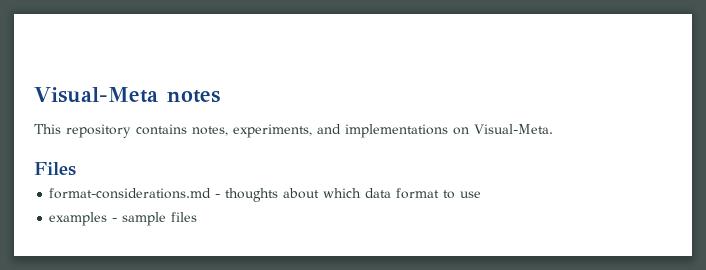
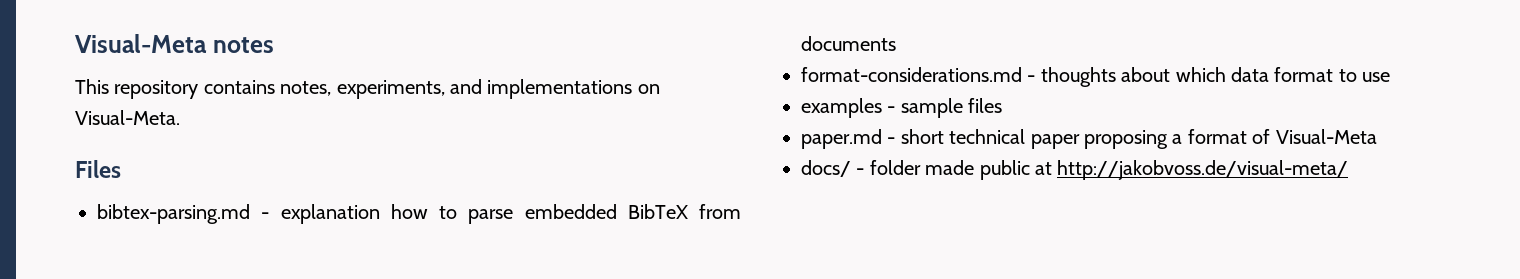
(76, 169) none -> [97,204,741,224] [801,36,896,51] // bibtex-parsing.md - explanation how to parse embedded BibTeX from documents
(198, 217) none -> [801,129,1377,149] [801,160,1349,180] // paper.md - short technical paper proposing a format of Visual-Meta // docs/ - folder made public at http://jakobvoss.de/visual-meta/

